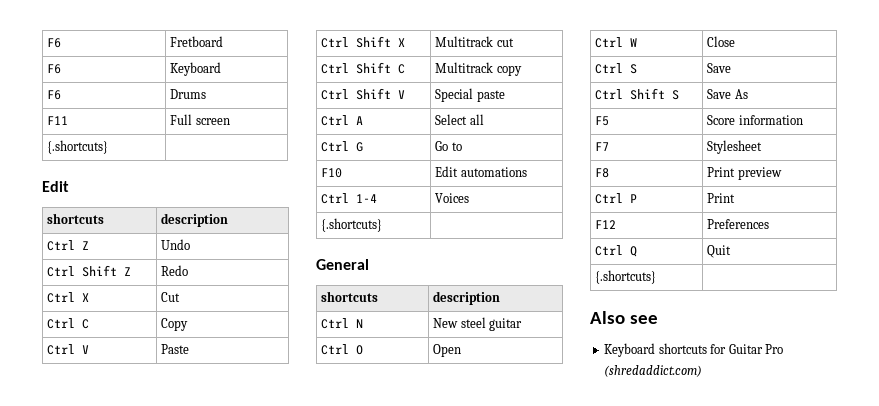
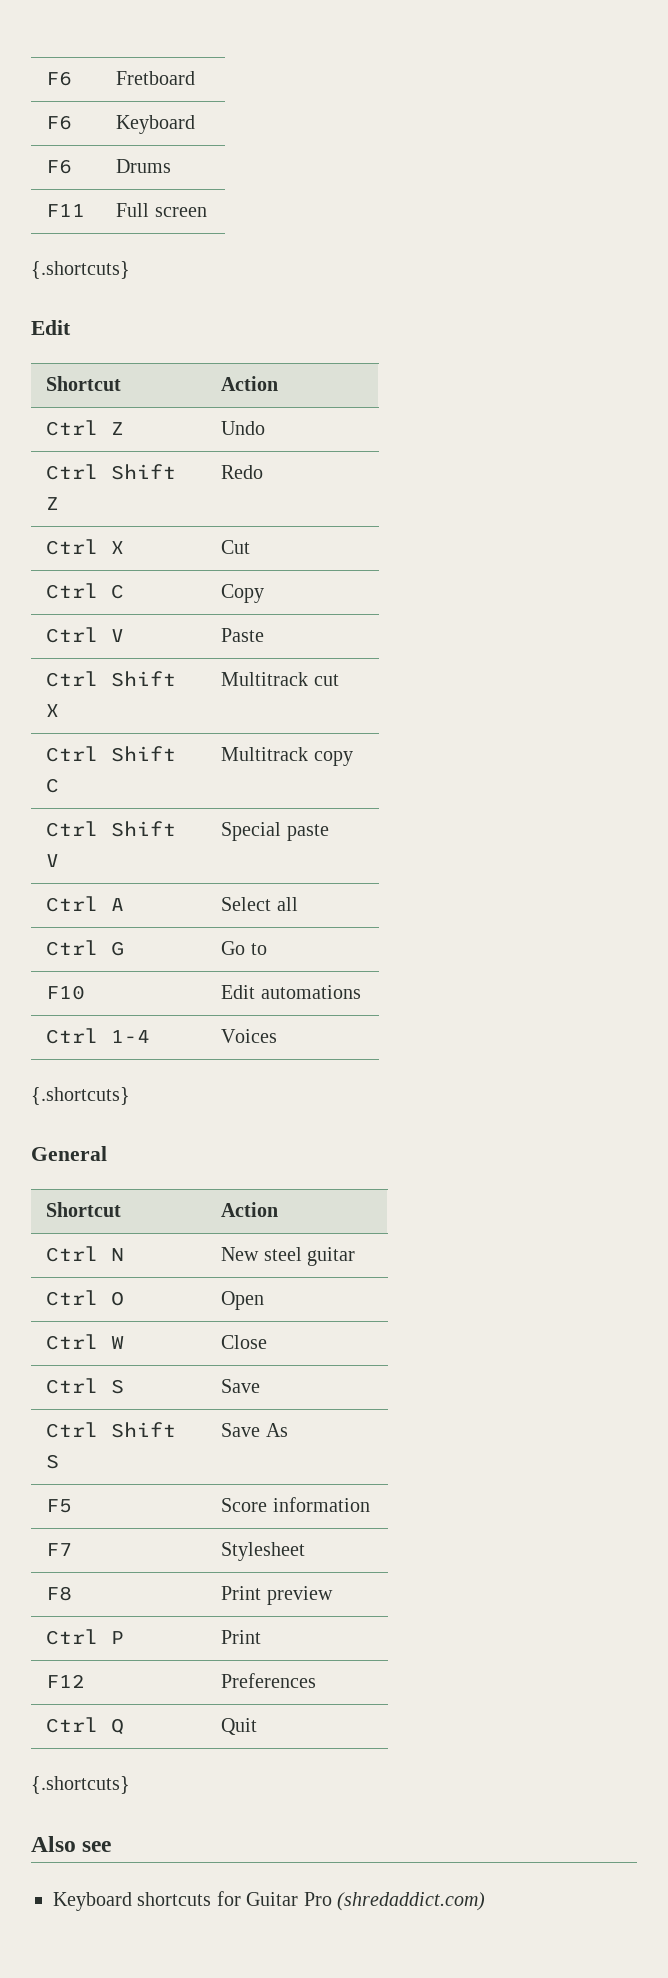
[47,140,109,154] // {.shortcuts} | -> [31,261,130,279] // {.shortcuts}
[47,213,105,224] [161,213,229,227] shortcuts | description -> [46,376,122,391] [221,376,279,391] Shortcut | Action
[321,218,383,232] // {.shortcuts} | -> [31,1087,130,1105] // {.shortcuts}
[321,291,379,302] [433,291,501,305] shortcuts | description -> [46,1202,122,1217] [221,1202,279,1217] Shortcut | Action
[595,270,657,284] // {.shortcuts} | -> [31,1776,130,1794] // {.shortcuts}

